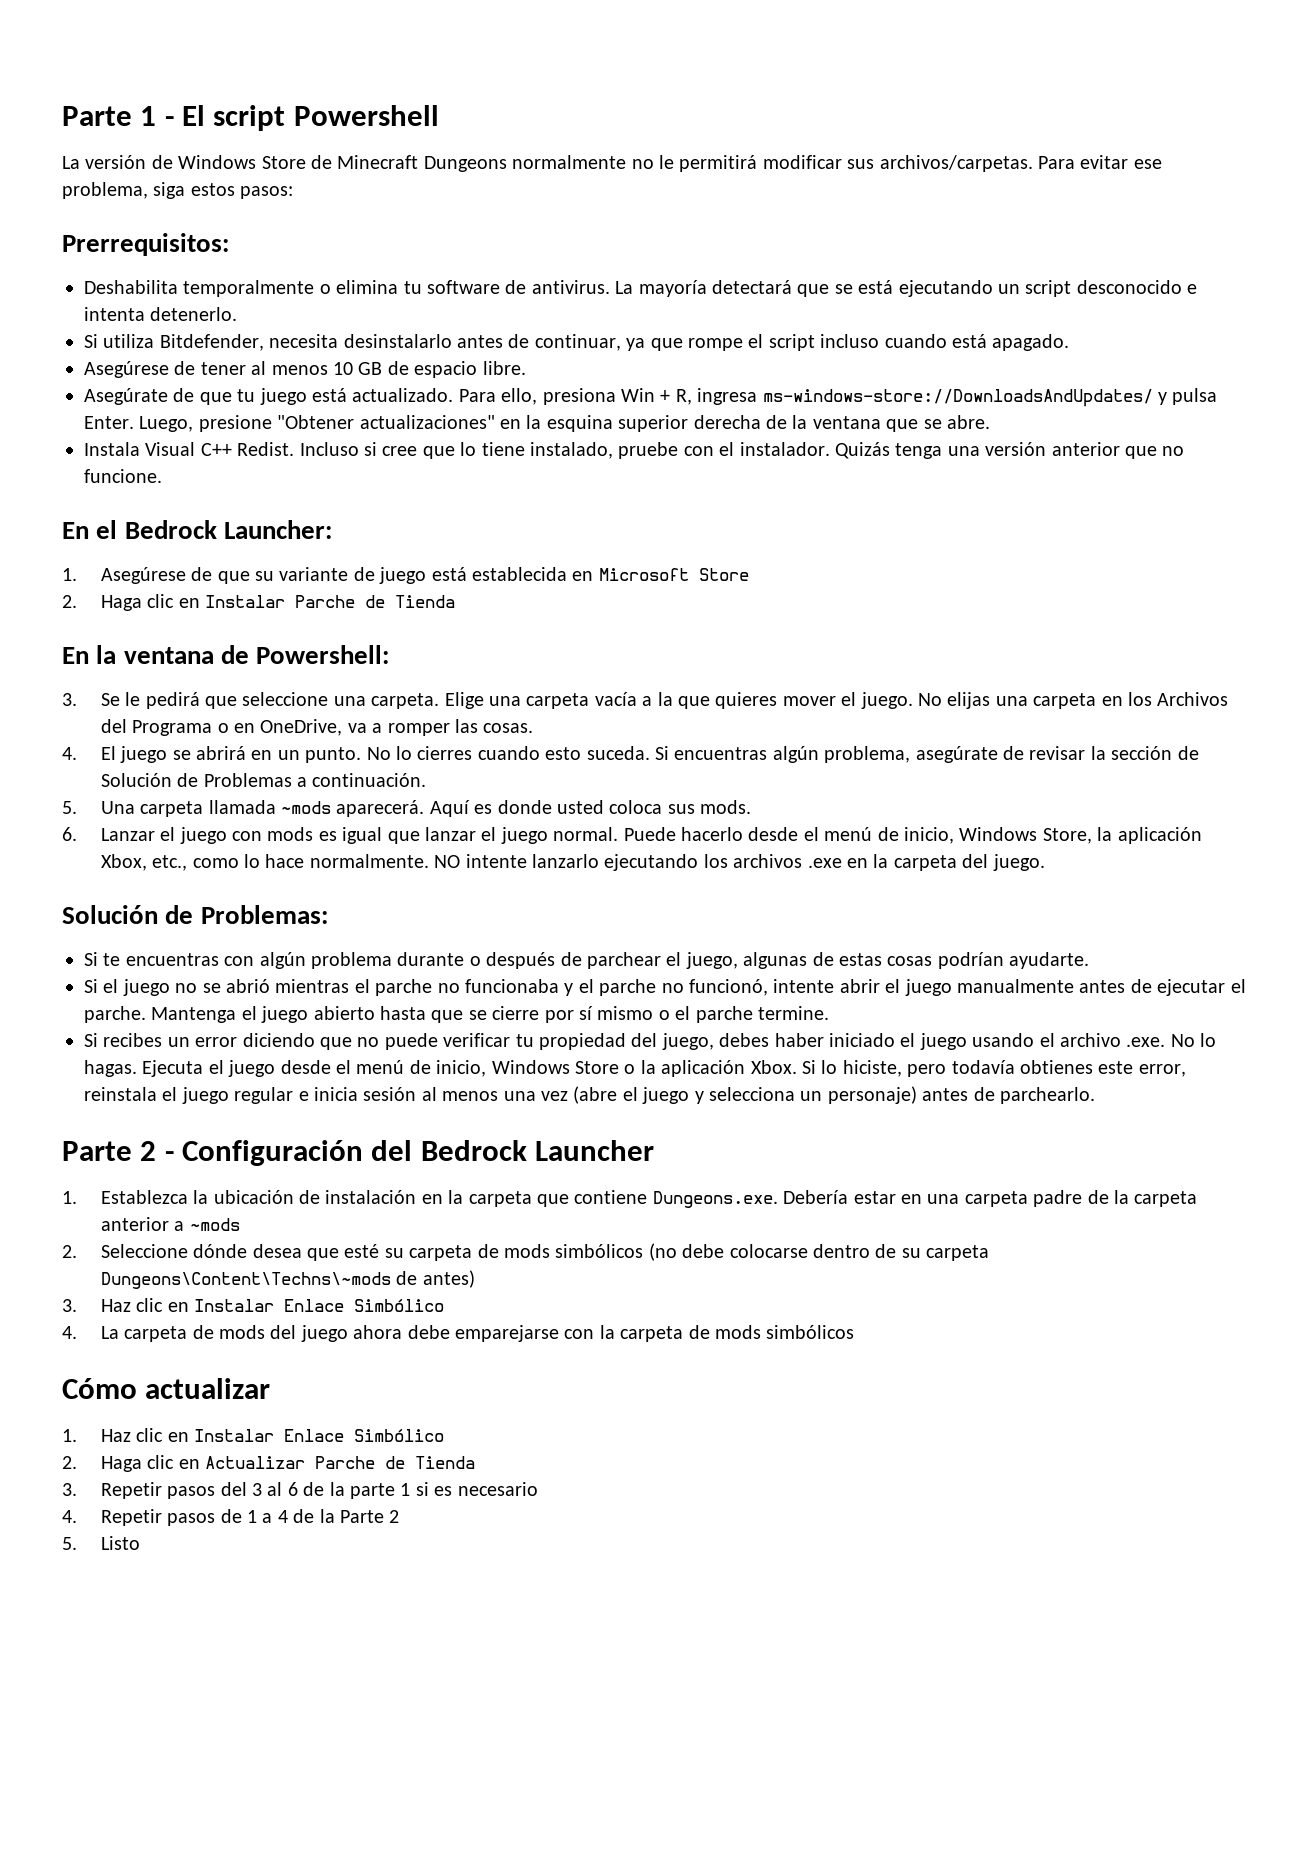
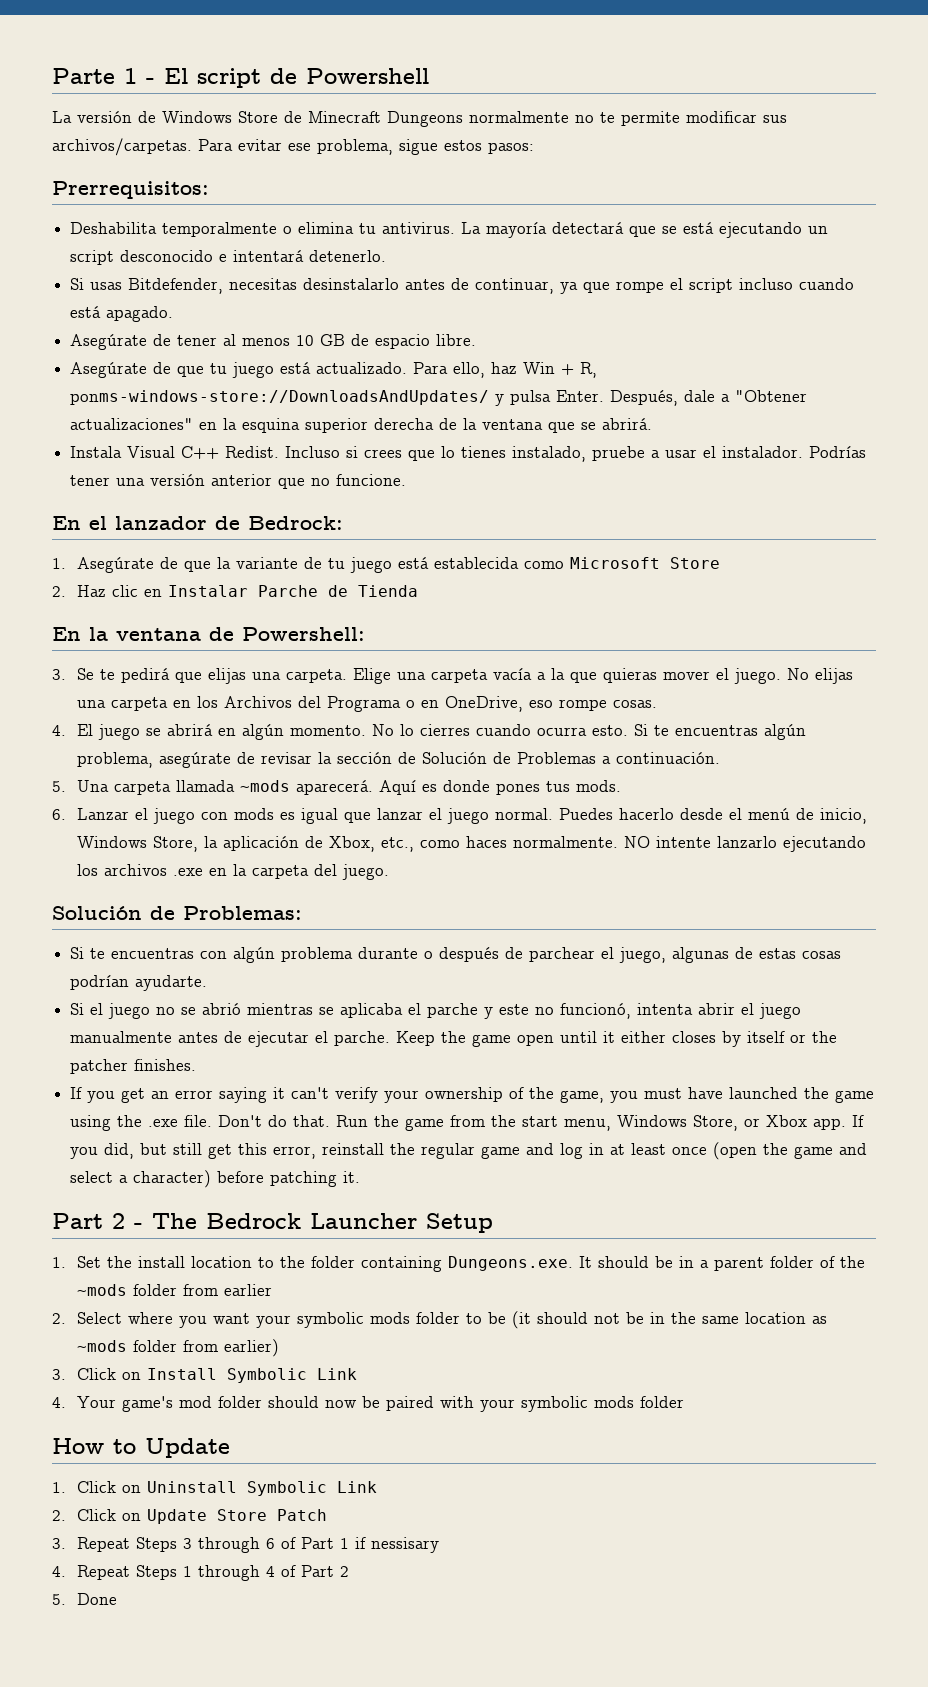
(286, 118) none -> [270,68,297,84] de
[658,155,758,172] le permitirá -> [600,111,680,126] te permite
[153,182,186,199] siga -> [399,139,438,155] sigue
[426,280,527,294] software de -> (377, 228) none
[84,307,145,321] intenta -> [233,250,305,262] intentará
[103,334,339,351] utiliza Bitdefender, necesita -> [90,278,298,294] usas Bitdefender, necesitas
[84,361,169,378] Asegúrese -> [70,334,148,350] Asegúrate
[542,388,616,405] presiona -> [491,362,518,374] haz
[697,388,1153,407] ingresa ms-windows-store://DownloadsAndUpdates/ -> [70,390,490,405] ponms-windows-store://DownloadsAndUpdates/
[139,415,272,432] Luego, presione -> [610,390,731,406] Después, dale a
[946,415,990,429] abre. -> [602,418,653,430] abrirá.
[382,446,418,456] cree -> [364,449,403,458] crees
[481,442,525,456] tiene -> [461,446,507,458] tienes
[683,442,943,459] con el instalador. Quizás tenga -> [651,446,867,458] [70,475,111,486] a usar el instalador. Podrías tener
[124,520,332,539] [62,567,274,584] Bedrock Launcher: // 1. Asegúrese de que su -> [115,516,343,530] [52,557,231,573] lanzador de Bedrock: // 1. Asegúrate de que la
(375, 574) none -> [327,558,345,569] tu
[572,571,594,581] en -> [523,561,564,569] como
[100,595,142,611] Haga -> [76,585,106,597] Haz
[125,692,141,706] le -> [99,669,115,680] te
[242,692,329,706] seleccione -> [207,668,246,684] elijas
[715,692,778,709] quieres -> [602,668,657,683] quieras
[347,719,478,736] va a romper las -> [528,699,607,711] eso rompe
[277,747,362,763] un punto. -> [241,724,366,740] algún momento.
[545,746,669,760] esto suceda. Si -> [536,724,669,736] ocurra esto. Si te
[556,800,695,814] usted coloca sus -> [495,781,570,795] pones tus
[623,827,676,841] Puede -> [558,808,613,820] Puedes
(1202, 835) none -> [304,836,323,848] de
[243,854,305,868] lo hace -> [465,836,507,848] haces
[354,979,657,996] el parche no funcionaba y el parche -> [319,1003,530,1019] se aplicaba el parche y este
[773,979,835,993] intente -> [637,1003,694,1015] intenta
[151,1006,829,1023] [84,1033,1217,1050] [84,1060,1186,1077] [84,1086,1095,1104] [62,1140,413,1166] Mantenga el juego abierto hasta que se cierre por sí mismo o el parche termine. // Si recibes un error diciendo que no puede verificar tu propiedad del juego, debes haber iniciado el juego usando el archivo .exe. No lo hagas. Ejecuta el juego desde el menú de inicio, Windows Store o la aplicación Xbox. Si lo hiciste, pero todavía obtienes este error, reinstala el juego regular e inicia sesión al menos una vez (abre el juego y selecciona un personaje) antes de parchearlo. // Parte 2 - Configuración del -> [396,1031,838,1047] [70,1059,197,1074] [70,1087,875,1103] [70,1115,865,1131] [70,1142,868,1160] [70,1170,361,1188] [52,1213,197,1229] Keep the game open until it either closes by itself or the patcher finishes. // If you get an error saying it can't verify your ownership of the game, you must have launched the game using the .exe file. Don't do that. Run the game from the start menu, Windows Store, or Xbox app. If you did, but still get this error, reinstall the regular game and log in at least once (open the game and select a character) before patching it. // Part 2 - The
[62,1190,1198,1208] [100,1217,240,1231] [62,1243,990,1261] [100,1270,475,1289] [62,1298,444,1312] [62,1325,855,1342] [62,1378,271,1399] [62,1428,444,1442] [62,1455,475,1472] [62,1482,538,1499] [62,1509,384,1526] // 1. Establezca la ubicación de instalación en la carpeta que contiene Dungeons.exe. Debería estar en una carpeta padre de la carpeta anterior a ~mods // 2. Seleccione dónde desea que esté su carpeta de mods simbólicos (no debe colocarse dentro de su carpeta Dungeons\Content\Techns\~mods de antes) // 3. Haz clic en Instalar Enlace Simbólico // 4. La carpeta de mods del juego ahora debe emparejarse con la carpeta de mods simbólicos // Cómo actualizar // 1. Haz clic en Instalar Enlace Simbólico // 2. Haga clic en Actualizar Parche de Tienda // 3. Repetir pasos del 3 al 6 de la parte 1 si es necesario // 4. Repetir pasos de 1 a 4 de la Parte -> [426,1213,493,1233] [52,1256,865,1272] [76,1284,272,1296] [52,1311,827,1329] [76,1339,279,1357] [52,1368,357,1383] [52,1396,684,1412] [52,1438,230,1458] [52,1481,377,1496] [52,1509,327,1524] [52,1537,439,1553] [52,1565,334,1581] Setup // 1. Set the install location to the folder containing Dungeons.exe. It should be in a parent folder of the ~mods folder from earlier // 2. Select where you want your symbolic mods folder to be (it should not be in the same location as ~mods folder from earlier) // 3. Click on Install Symbolic Link // 4. Your game's mod folder should now be paired with your symbolic mods folder // How to Update // 1. Click on Uninstall Symbolic Link // 2. Click on Update Store Patch // 3. Repeat Steps 3 through 6 of Part 1 if nessisary // 4. Repeat Steps 1 through 4 of Part
[100,1536,140,1550] Listo -> [76,1593,117,1605] Done

